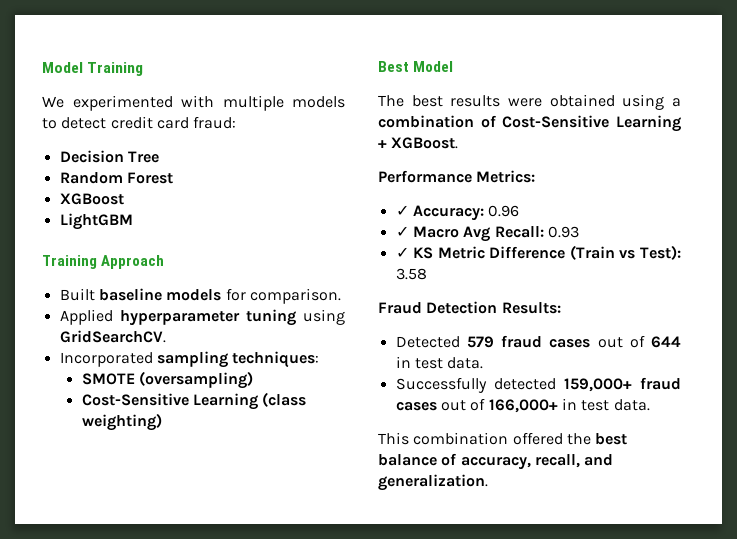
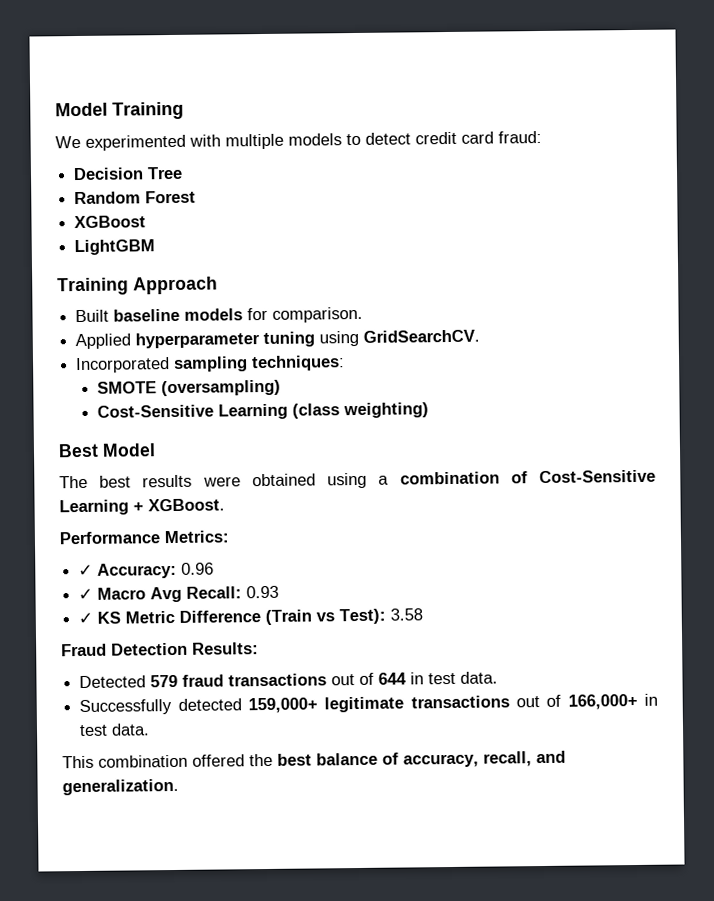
[549,339,591,348] cases -> [228,673,328,687] transactions
[640,377,681,390] [395,402,437,411] fraud cases -> [324,695,510,713] legitimate transactions

